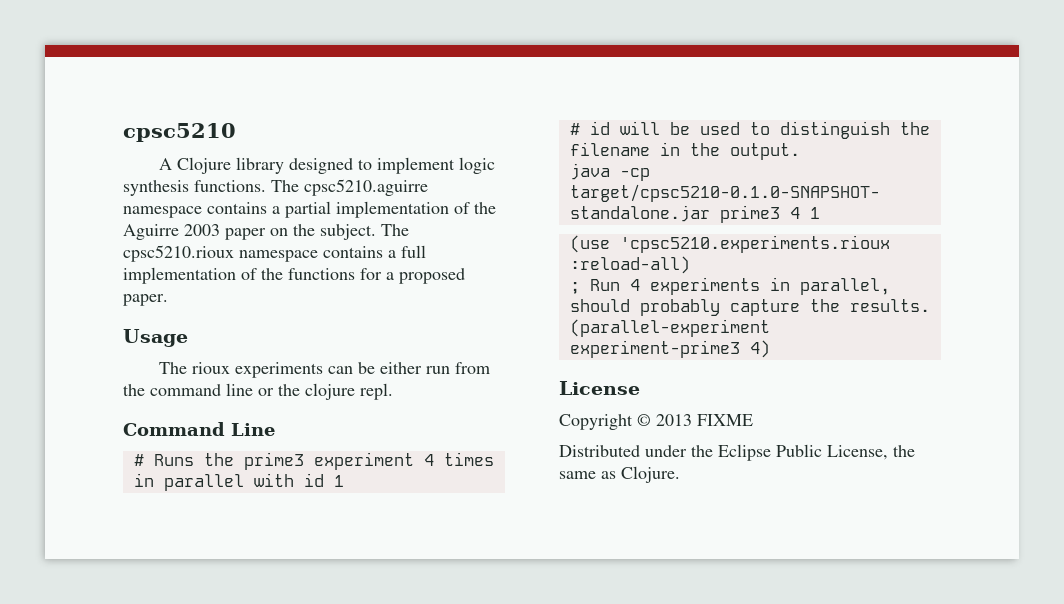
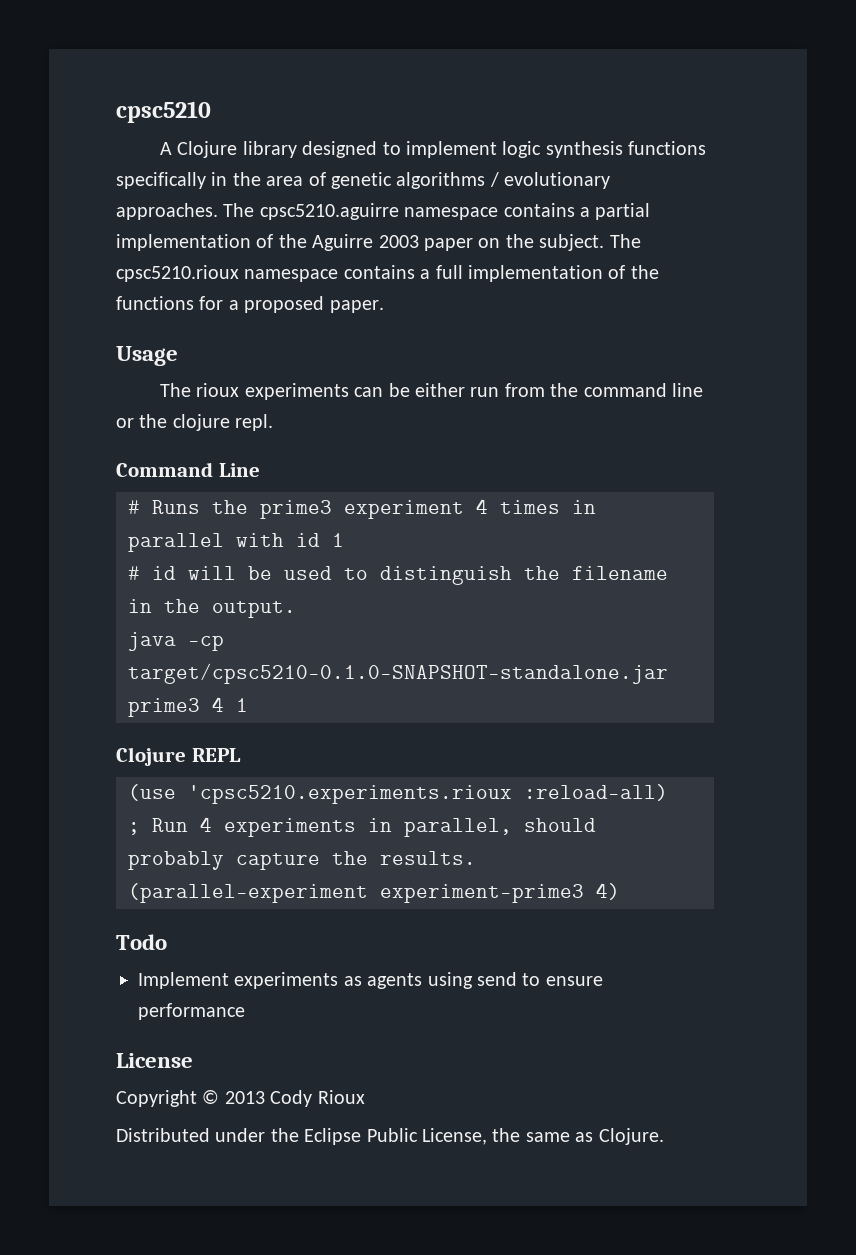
[194,180,266,192] functions. -> [628,141,707,155] [116,172,611,189] [116,203,218,220] functions specifically in the area of genetic algorithms / evolutionary approaches.
(820, 213) none -> [116,747,241,766] // Clojure REPL
(770, 349) none -> [116,934,167,950] [138,972,603,989] [138,1003,245,1020] // Todo // Implement experiments as agents using send to ensure performance
[697,414,753,426] FIXME -> [270,1090,365,1107] Cody Rioux

